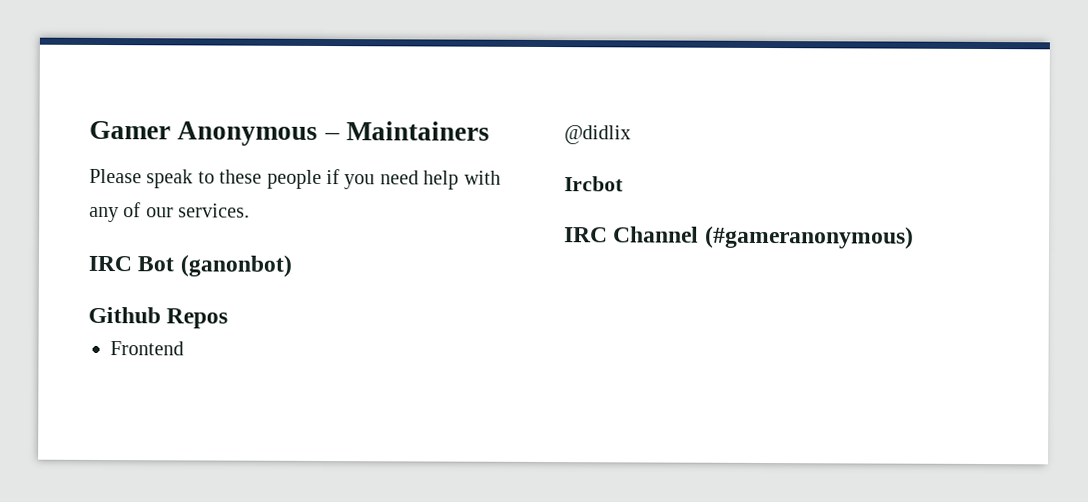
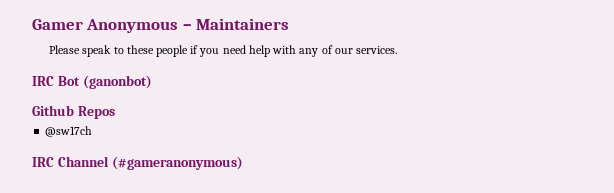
[110,341,184,356] [564,125,631,145] [564,176,624,192] Frontend // @didlix // Ircbot -> [45,126,93,137] @sw17ch

